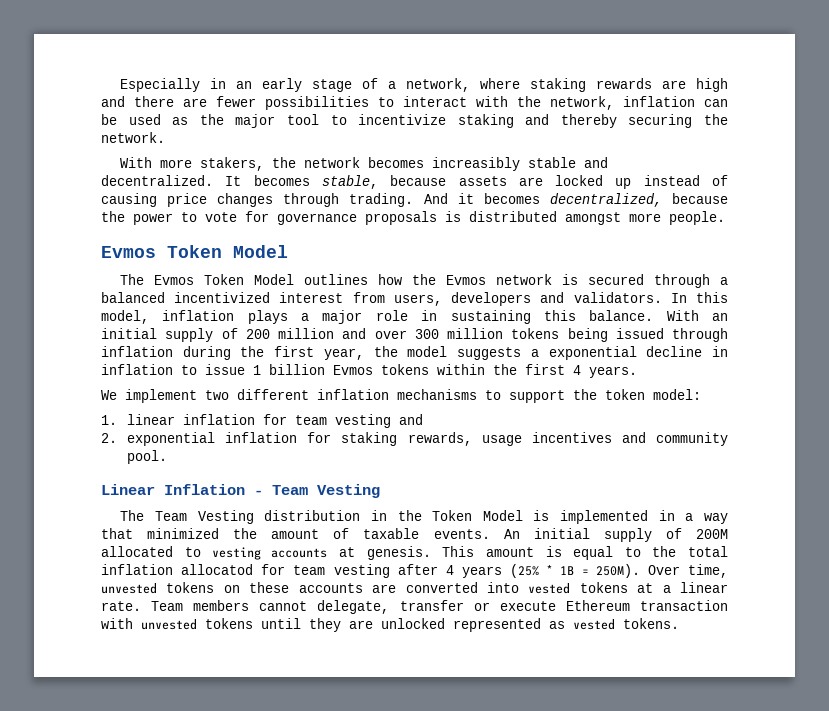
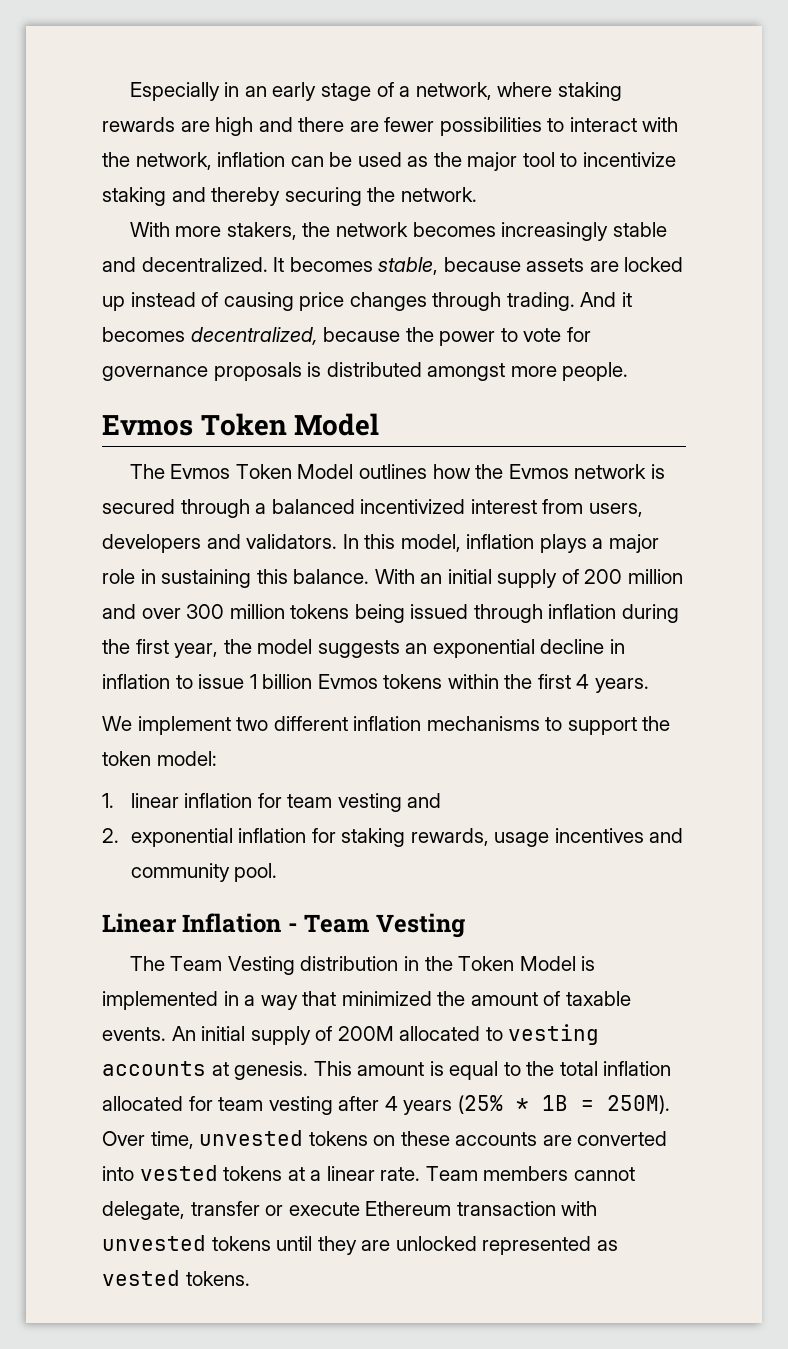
[432,157,521,171] increasibly -> [501,222,609,241] increasingly
[530,349,539,357] a -> [405,643,428,654] an
[181,564,254,575] allocatod -> [102,1096,183,1111] allocated

